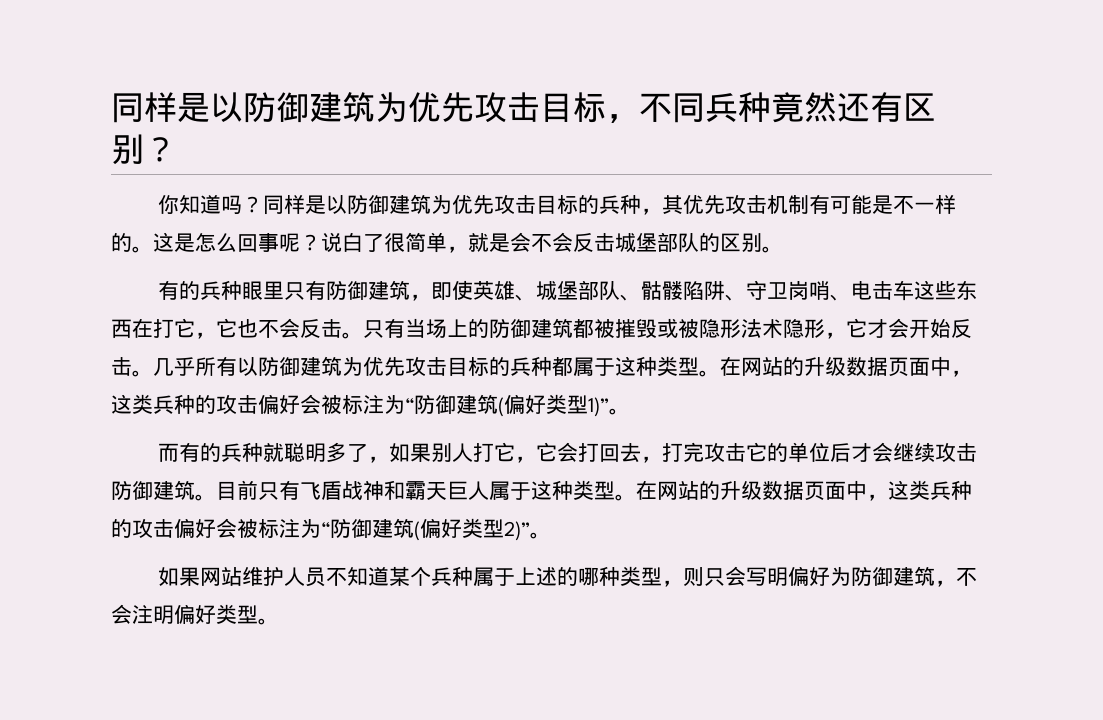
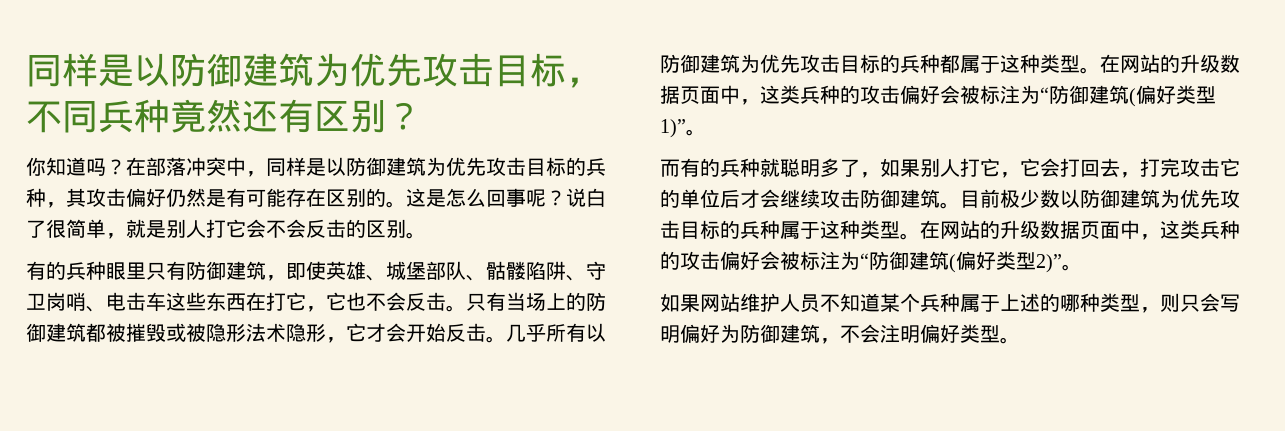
(263, 204) none -> [126,157,266,177] 在部落冲突中，
[682,194,956,214] 优先攻击机制有可能是不一样 -> [86,188,366,207] 攻击偏好仍然是有可能存在区别
(510, 242) none -> [166,219,246,238] 别人打它
[615,232,699,253] 城堡部队 -> (346, 228) none
[258,480,489,500] 只有飞盾战神和霸天巨人 -> [1000,189,1240,208] [660,220,780,239] 极少数以防御建筑为优先攻击目标的兵种

